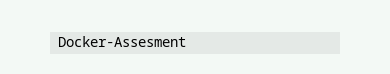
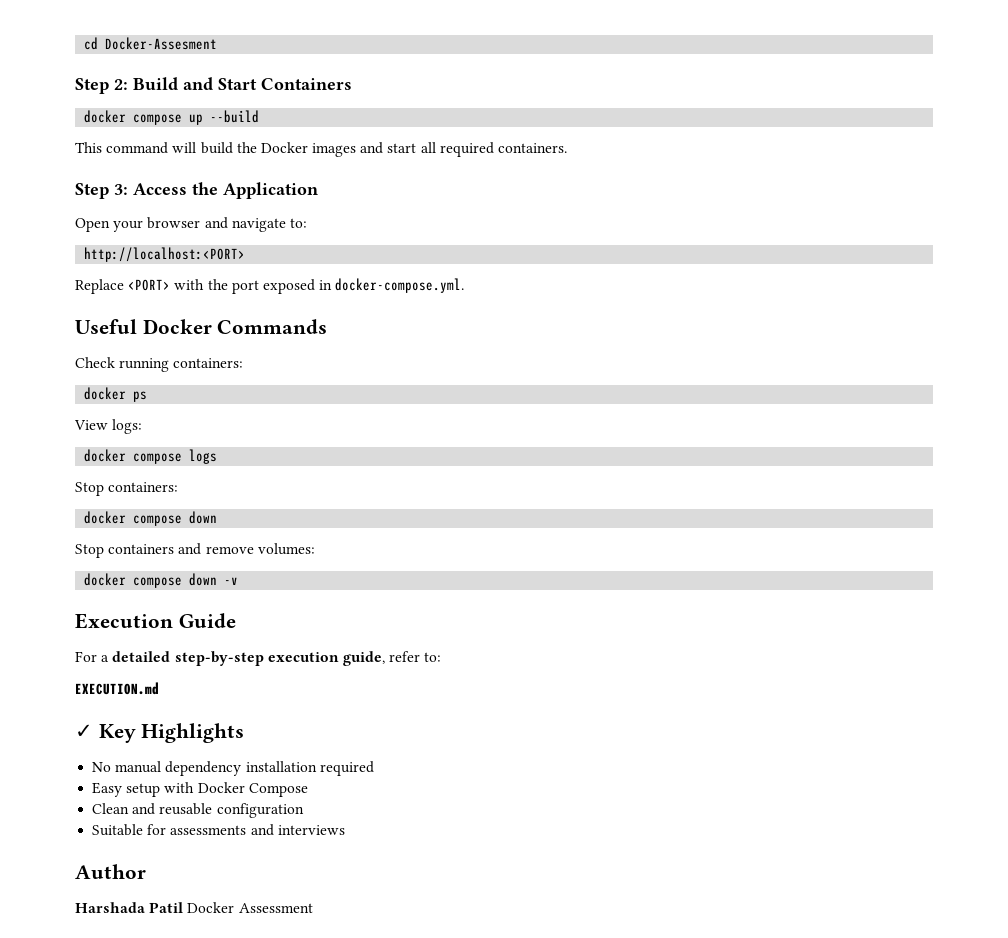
(58, 41) none -> [84,37,99,50] cd
(187, 41) none -> [75,77,352,94] [84,110,260,125] [75,142,568,157] [75,182,318,199] [75,217,307,232] [84,247,246,262] [75,278,465,294] [75,319,328,334] [75,357,244,372] [84,387,148,402] [74,419,143,434] [84,449,218,464] [75,482,179,496] [84,511,218,526] [75,543,315,558] [84,573,239,588] [75,613,236,629] [75,651,442,666] [75,682,159,695] [75,723,245,743] [92,761,374,776] [92,782,308,797] [92,803,304,818] [92,824,345,836] [75,864,146,879] [75,902,313,913] // Step 2: Build and Start Containers // docker compose up --build // This command will build the Docker images and start all required containers. // Step 3: Access the Application // Open your browser and navigate to: // http://localhost:<PORT> // Replace <PORT> with the port exposed in docker-compose.yml. // Useful Docker Commands // Check running containers: // docker ps // View logs: // docker compose logs // Stop containers: // docker compose down // Stop containers and remove volumes: // docker compose down -v // Execution Guide // For a detailed step-by-step execution guide, refer to: // EXECUTION.md // ✓ Key Highlights // No manual dependency installation required // Easy setup with Docker Compose // Clean and reusable configuration // Suitable for assessments and interviews // Author // Harshada Patil Docker Assessment

